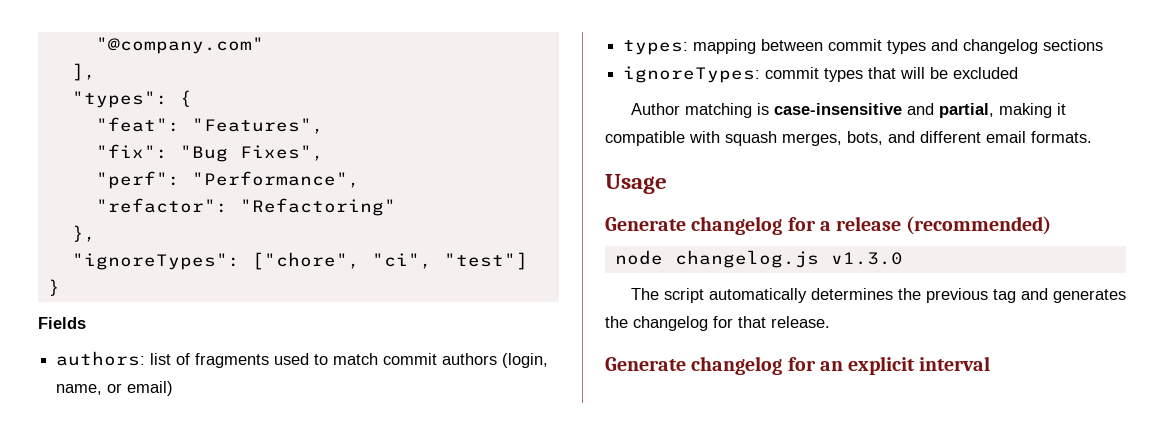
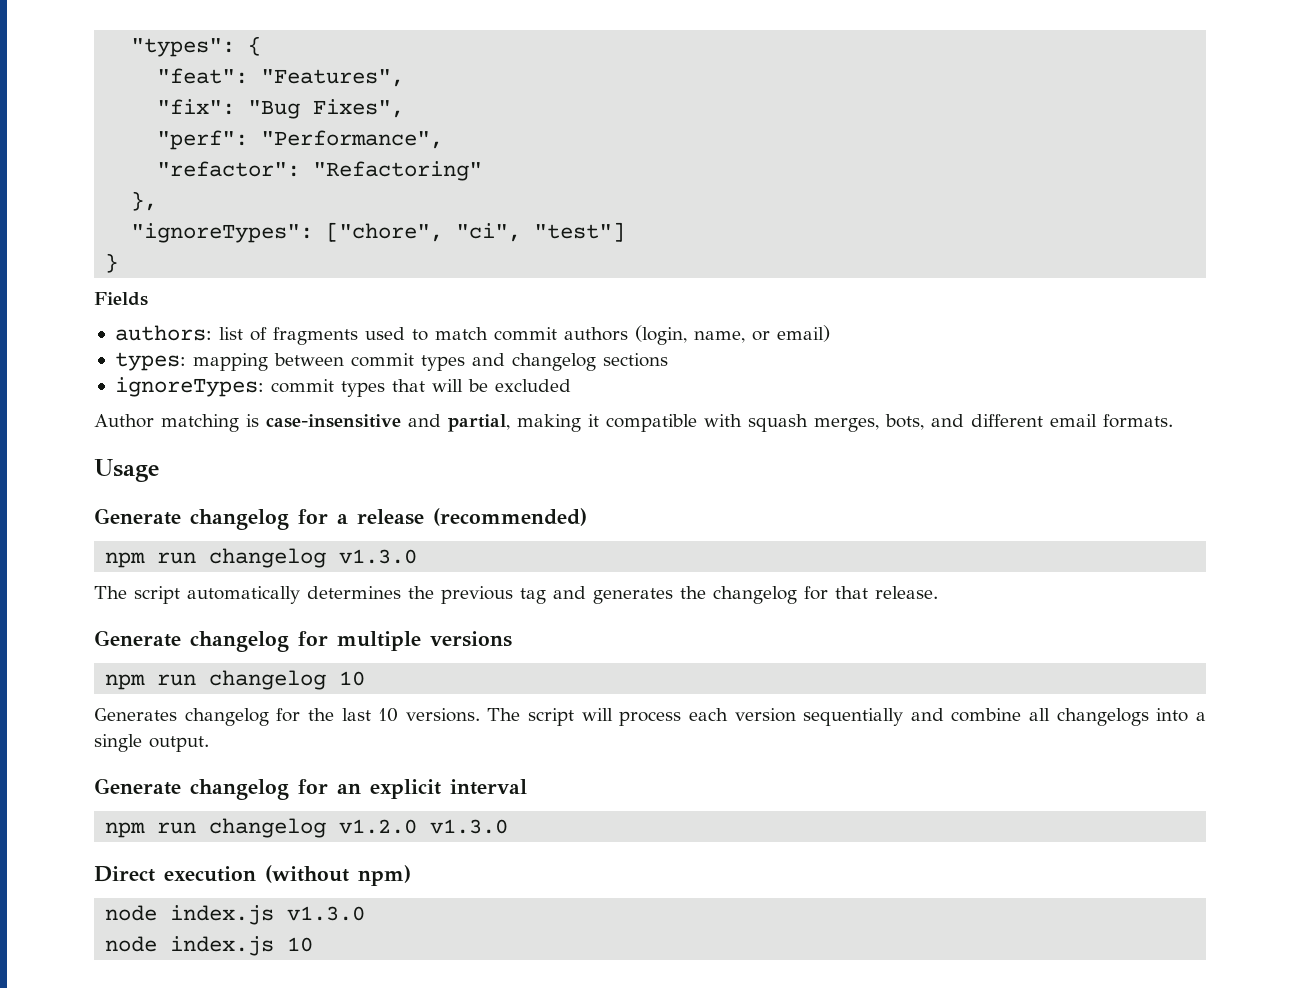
[95,37,264,54] [71,63,96,81] "@company.com" // ], // -> (131, 47) none
[614,250,819,268] node changelog.js -> [105,548,327,568] npm run changelog
(830, 322) none -> [94,630,512,652] [105,670,366,690] [94,708,1206,726] [94,734,209,752] // Generate changelog for multiple versions // npm run changelog 10 // Generates changelog for the last 10 versions. The script will process each version sequentially and combine all changelogs into a single output.
(991, 363) none -> [105,818,509,838] [94,865,411,886] [105,905,366,925] [105,936,314,956] // npm run changelog v1.2.0 v1.3.0 // Direct execution (without npm) // node index.js v1.3.0 // node index.js 10

